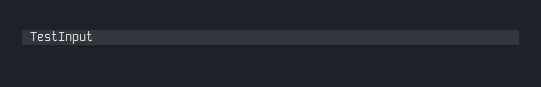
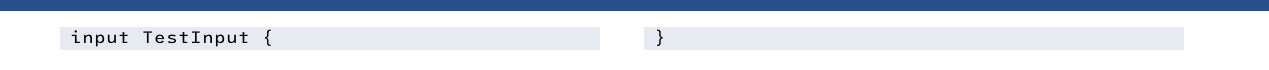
[29,31,93,44] TestInput -> [69,29,274,47] [653,29,666,46] input TestInput { // }

